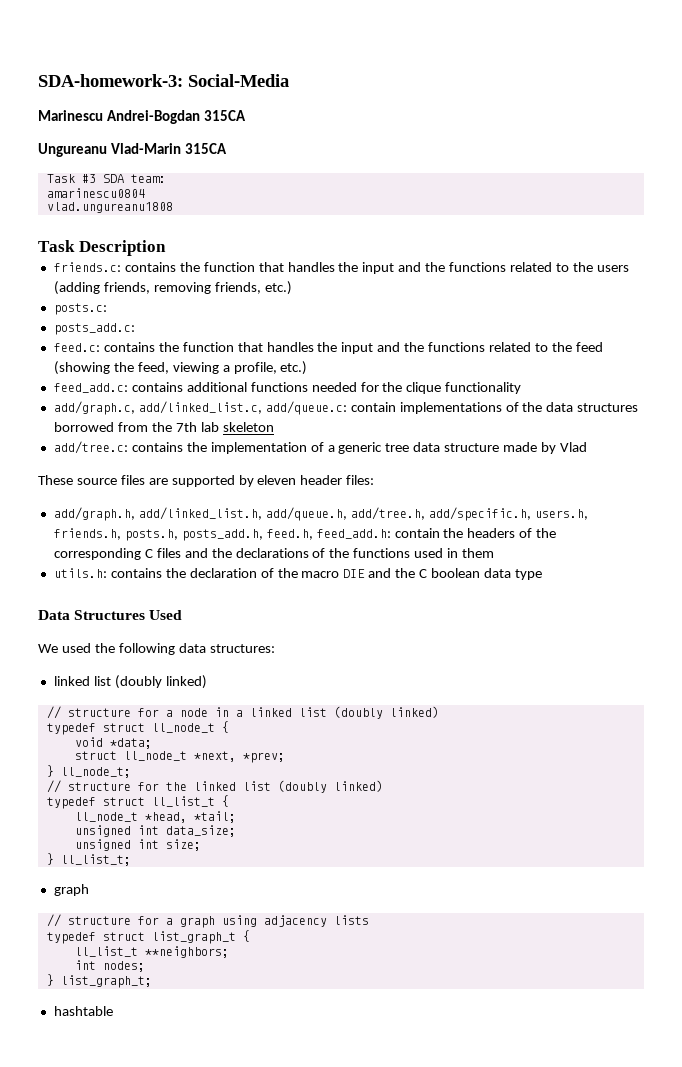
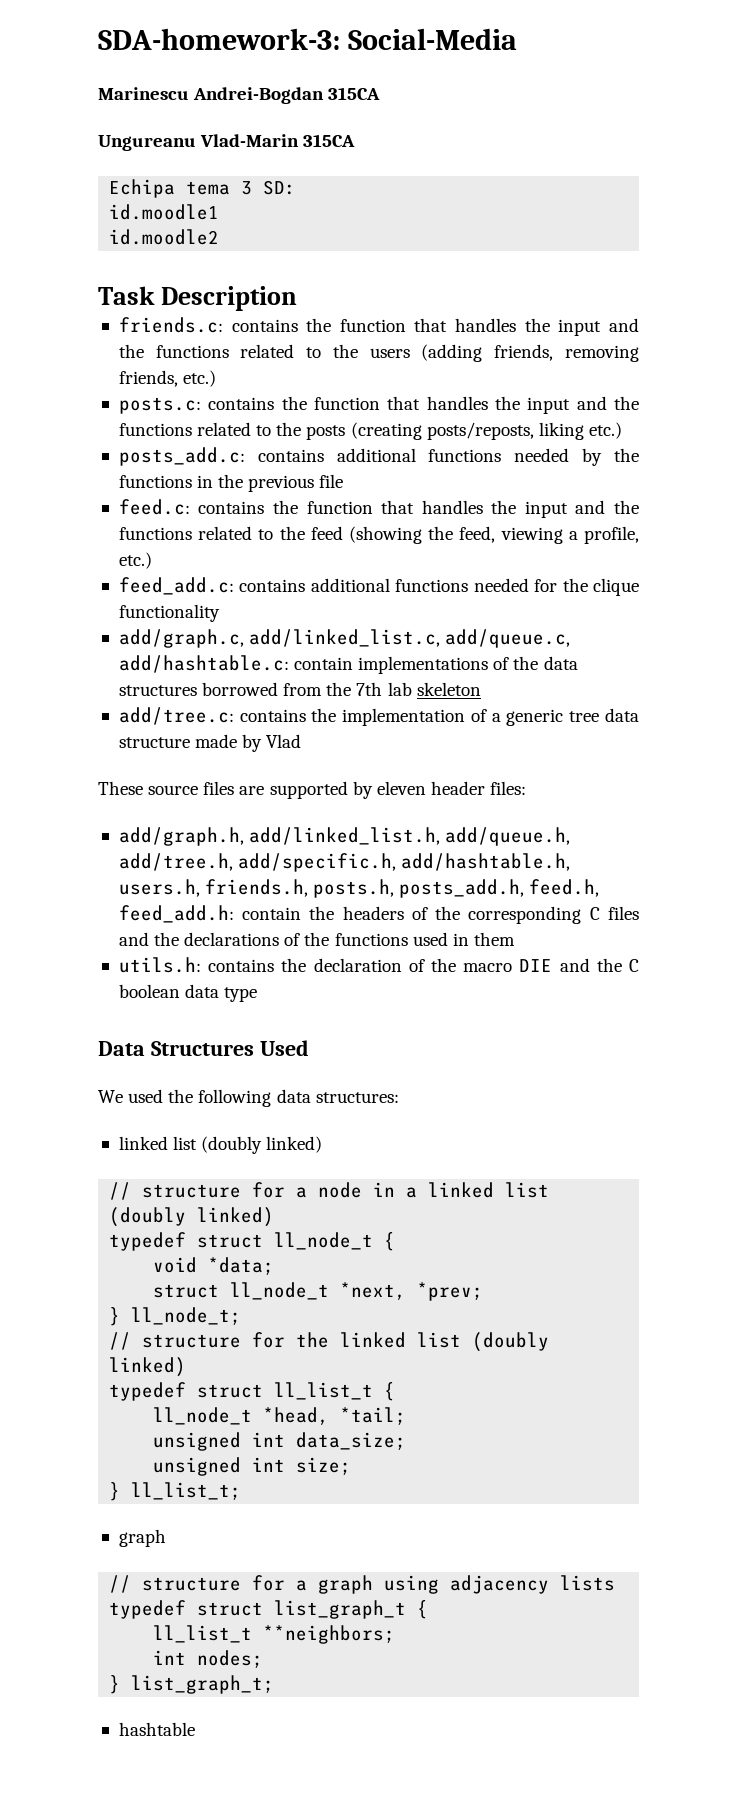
[46,174,166,183] [46,188,145,198] [46,202,173,213] Task #3 SDA team: // amarinescu0804 // vlad.ungureanu1808 -> [109,179,297,198] [109,204,220,220] [109,229,220,245] Echipa tema 3 SD: // id.moodle1 // id.moodle2
[53,323,135,335] // posts_add.c: -> [208,396,639,414] [118,422,622,440] [118,447,640,466] [118,474,344,492] contains the function that handles the input and the functions related to the posts (creating posts/reposts, liking etc.) // posts_add.c: contains additional functions needed by the functions in the previous file
[265,401,347,415] add/queue.c: -> [445,629,571,648] [118,655,289,673] add/queue.c, add/hashtable.c:
(531, 514) none -> [401,853,571,871] add/hashtable.h,

